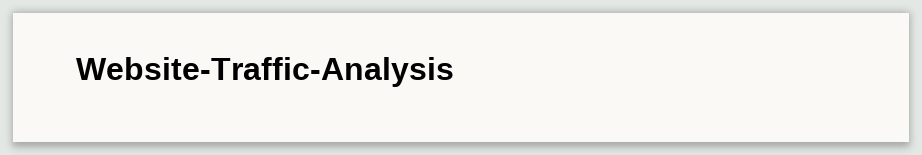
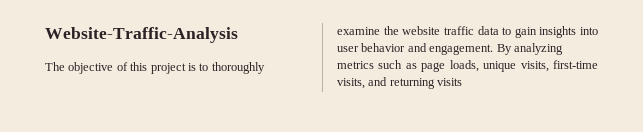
(454, 72) none -> [45,62,265,74] [337,26,598,38] [337,43,563,55] [337,60,598,72] [337,77,463,89] // The objective of this project is to thoroughly examine the website traffic data to gain insights into user behavior and engagement. By analyzing metrics such as page loads, unique visits, first-time visits, and returning visits

